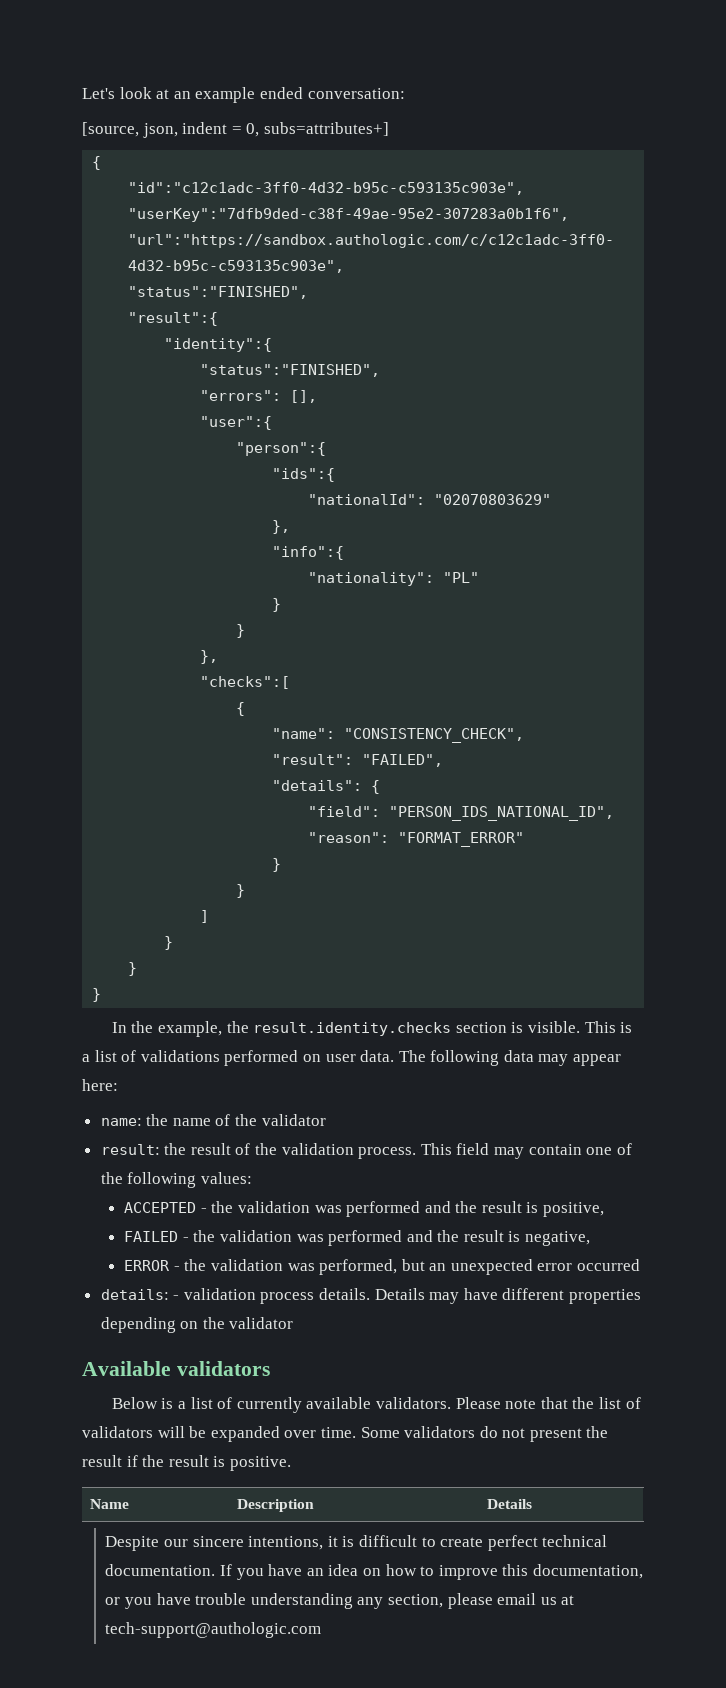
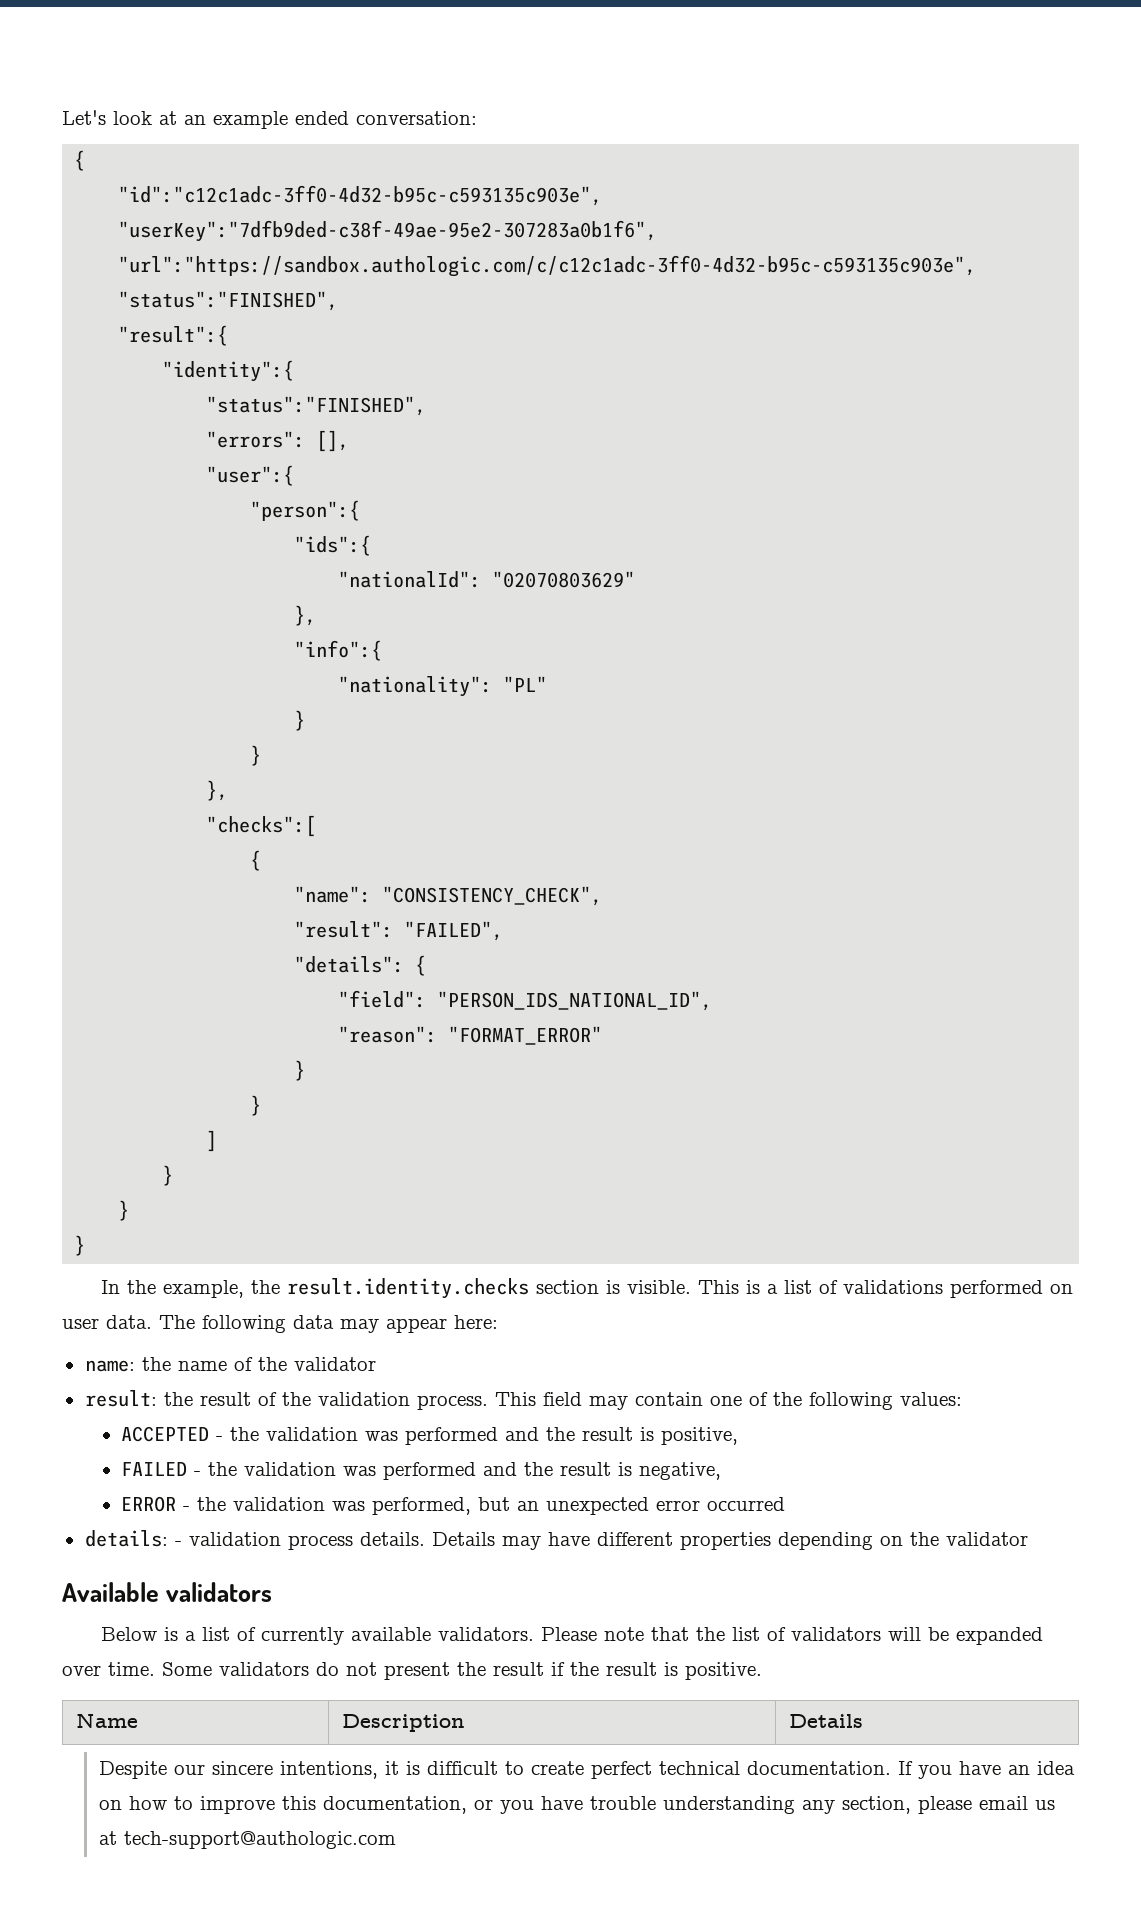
[82,122,389,138] // [source, json, indent = 0, subs=attributes+] -> (477, 118) none

